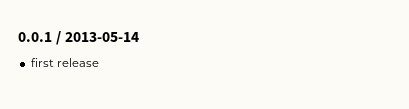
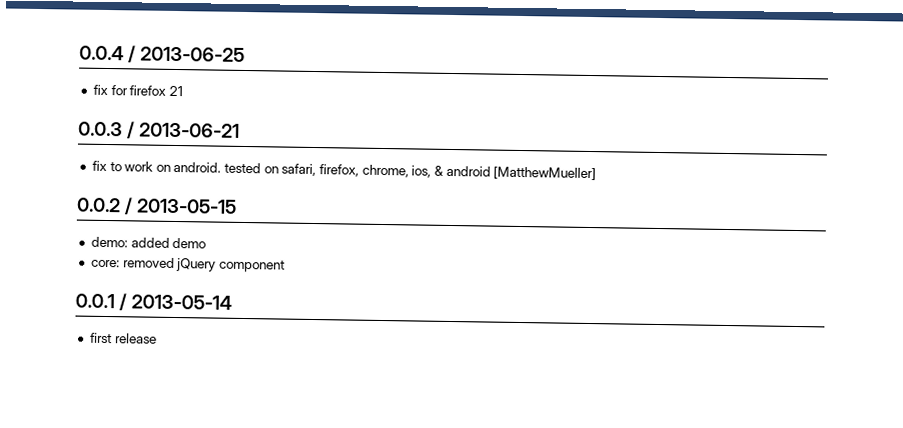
(18, 37) none -> [79,45,246,63] [92,84,183,97] [78,121,241,139] [91,160,597,181] [76,197,238,215] [90,236,207,249] [90,257,285,273] 0.0.4 / 2013-06-25 // fix for firefox 21 // 0.0.3 / 2013-06-21 // fix to work on android. tested on safari, firefox, chrome, ios, & android [MatthewMueller] // 0.0.2 / 2013-05-15 // demo: added demo // core: removed jQuery component //

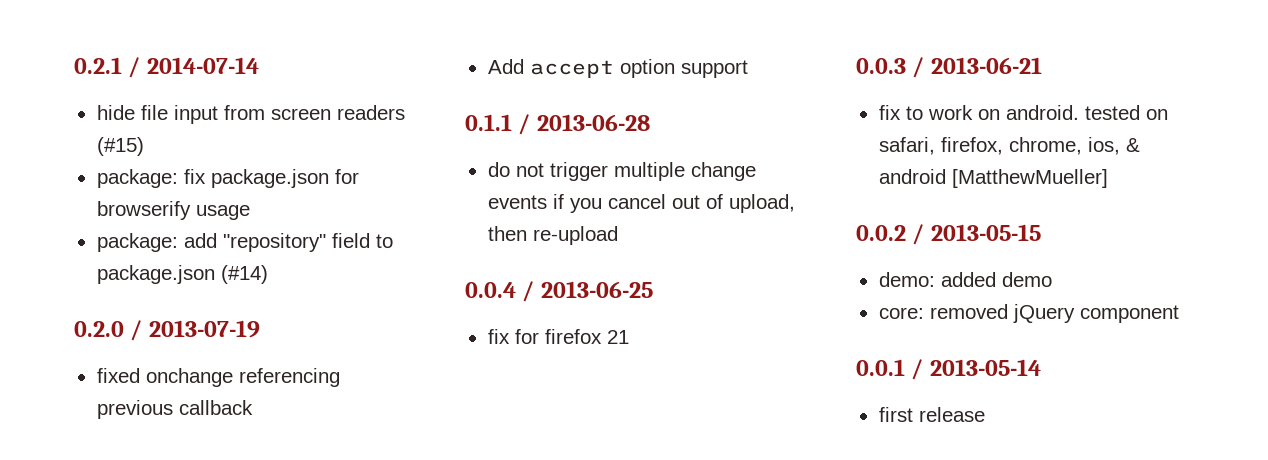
(79, 53) none -> [74,57,259,78] [96,105,405,124] [96,137,144,156] [96,169,359,188] [96,201,250,220] [96,233,393,252] [96,265,268,284] [74,320,260,341] [96,368,340,387] [96,400,253,419] [487,59,748,78] [465,114,650,135] [487,162,756,181] [487,194,795,213] [487,226,618,245] 0.2.1 / 2014-07-14 // hide file input from screen readers (#15) // package: fix package.json for browserify usage // package: add "repository" field to package.json (#14) // 0.2.0 / 2013-07-19 // fixed onchange referencing previous callback // Add accept option support // 0.1.1 / 2013-06-28 // do not trigger multiple change events if you cancel out of upload, then re-upload //

